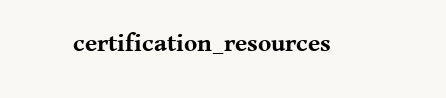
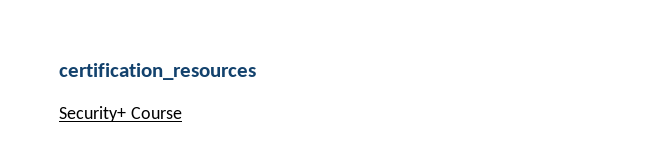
(331, 43) none -> [59,106,182,122] // Security+ Course

